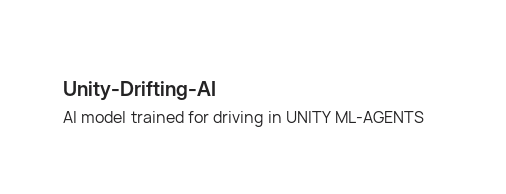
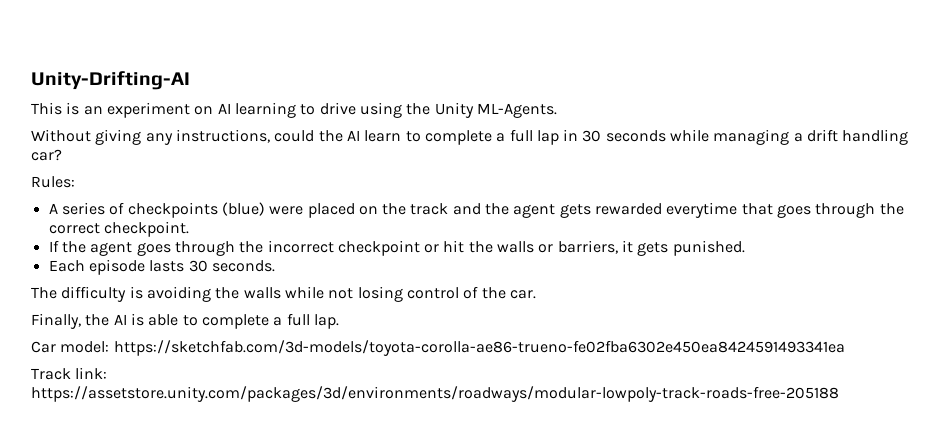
[63,111,425,127] AI model trained for driving in UNITY ML-AGENTS -> [31,102,557,118] [31,129,909,145] [31,149,62,161] [31,176,75,188] [48,202,904,218] [48,221,189,237] [48,240,745,256] [48,259,275,275] [31,286,536,302] [31,313,339,329] [31,340,845,356] [31,367,108,380] [31,386,839,402] This is an experiment on AI learning to drive using the Unity ML-Agents. // Without giving any instructions, could the AI learn to complete a full lap in 30 seconds while managing a drift handling car? // Rules: // A series of checkpoints (blue) were placed on the track and the agent gets rewarded everytime that goes through the correct checkpoint. // If the agent goes through the incorrect checkpoint or hit the walls or barriers, it gets punished. // Each episode lasts 30 seconds. // The difficulty is avoiding the walls while not losing control of the car. // Finally, the AI is able to complete a full lap. // Car model: https://sketchfab.com/3d-models/toyota-corolla-ae86-trueno-fe02fba6302e450ea8424591493341ea // Track link: https://assetstore.unity.com/packages/3d/environments/roadways/modular-lowpoly-track-roads-free-205188

